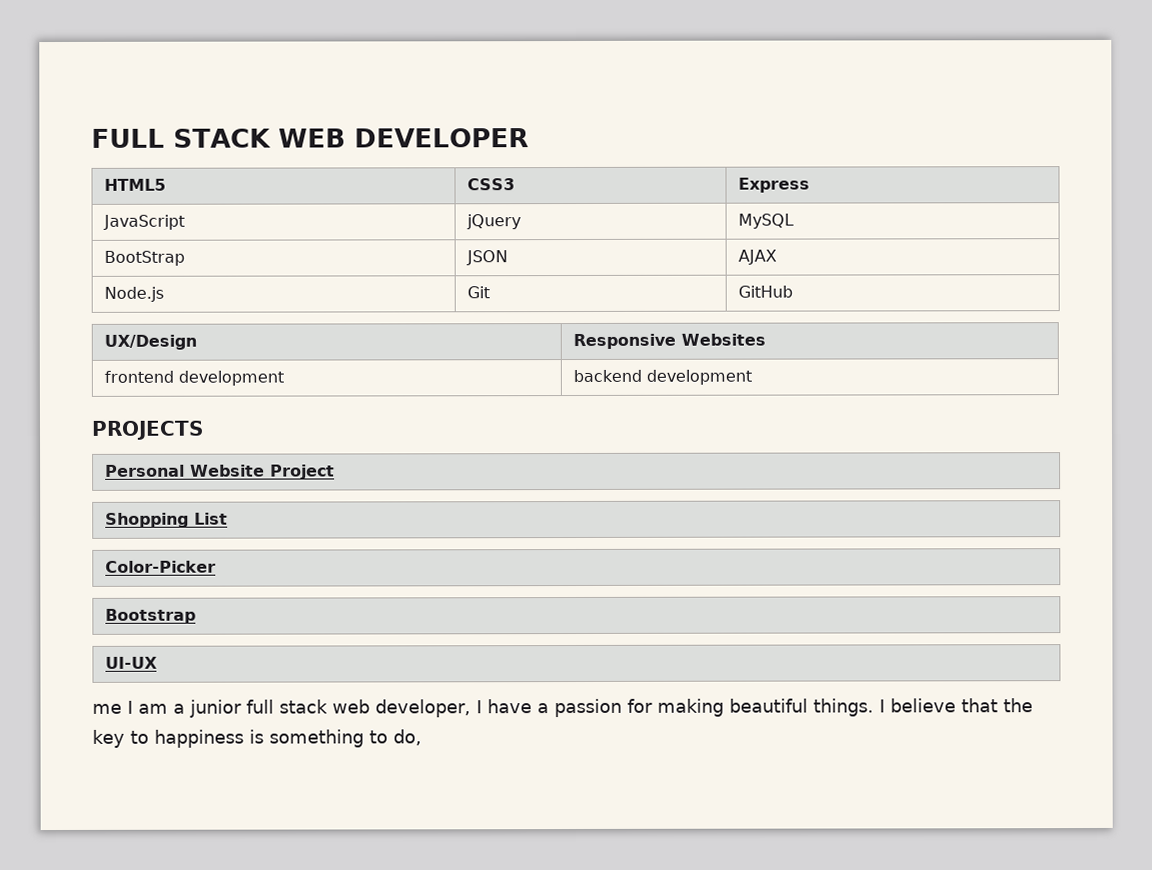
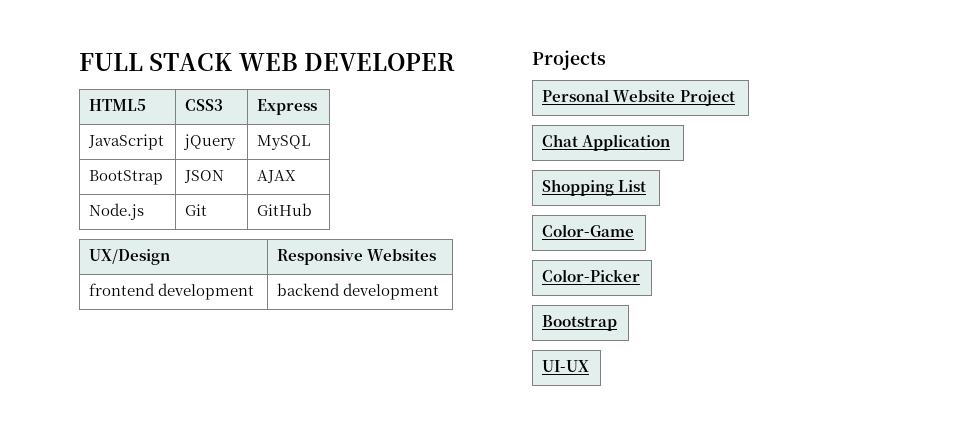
[91,420,204,440] PROJECTS -> [532,50,606,70] Projects
(335, 472) none -> [542,134,671,151] // Chat Application
(228, 518) none -> [542,224,635,237] // Color-Game
[92,698,1033,718] [92,729,422,748] // me I am a junior full stack web developer, I have a passion for making beautiful things. I believe that the key to happiness is something to do, -> (590, 366) none

